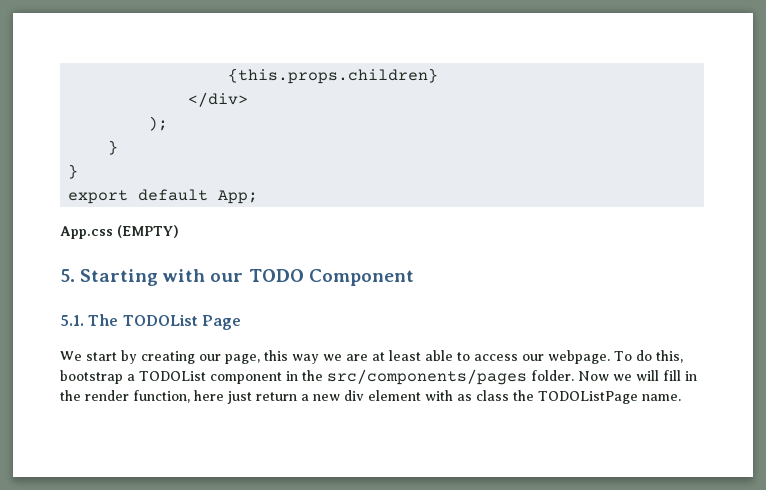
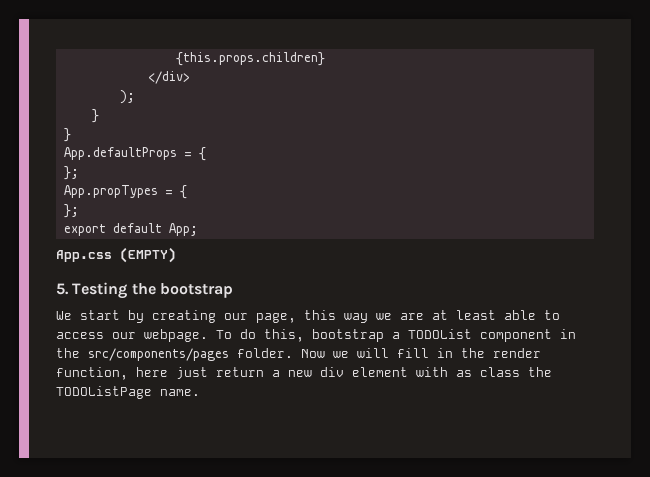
(79, 171) none -> [63,147,206,161] [63,166,79,180] [63,185,187,199] [63,204,79,218] // App.defaultProps = { // }; // App.propTypes = { // };
[80,269,414,286] [60,314,241,330] Starting with our TODO Component // 5.1. The TODOList Page -> [72,282,233,299] Testing the bootstrap

